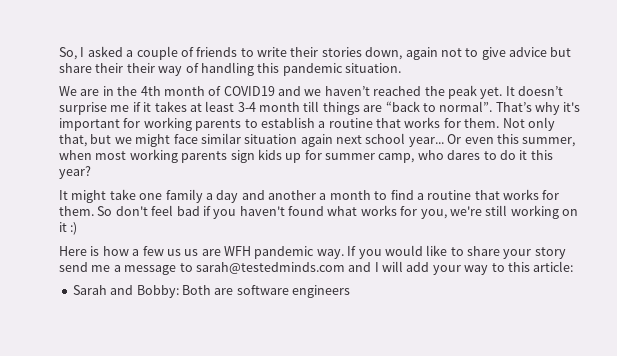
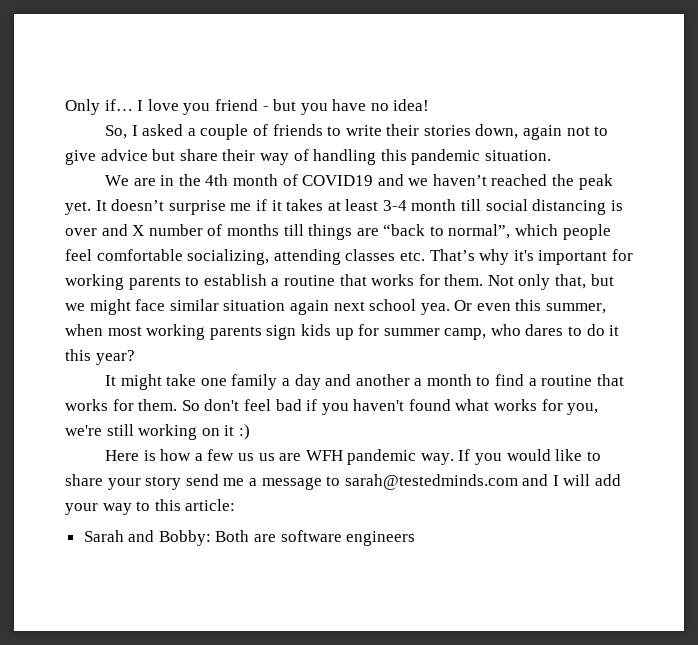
(59, 53) none -> [65,99,430,115] Only if… I love you friend - but you have no idea! //
[126,63,155,73] their -> (256, 155) none
[322,101,493,115] things are “back to normal”. -> [485,199,623,215] [65,224,611,240] [65,249,425,265] social distancing is over and X number of months till things are “back to normal”, which people feel comfortable socializing, attending classes etc.
[408,137,444,147] year... -> [420,303,450,315] yea.

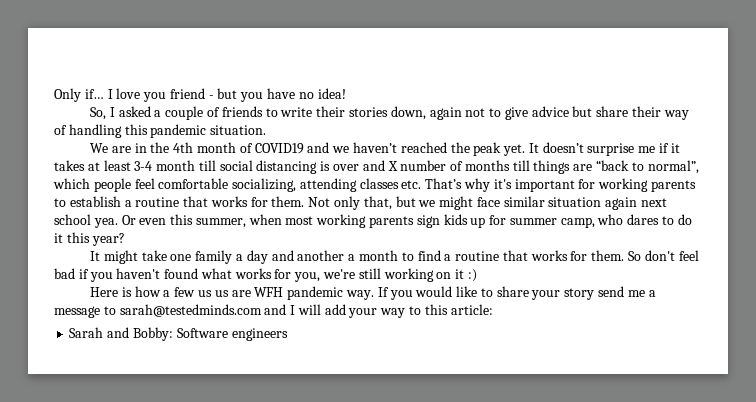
[215,530,342,542] Both are software -> [176,328,228,338] Software

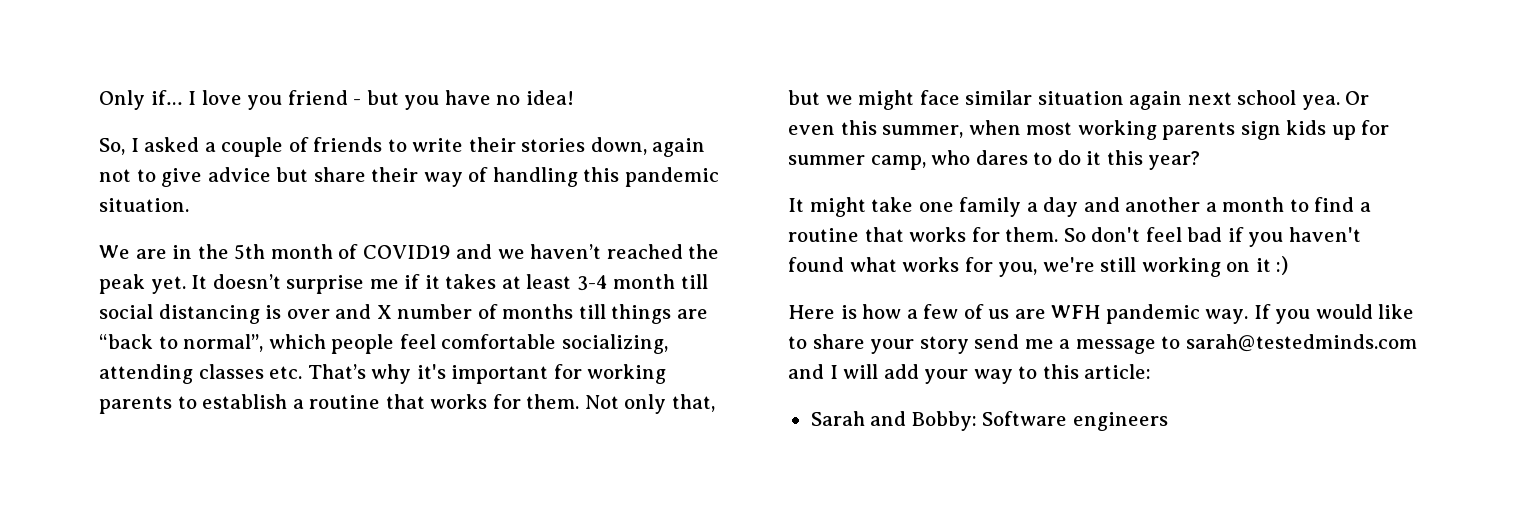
[173,142,194,153] 4th -> [234,244,266,260] 5th
[198,290,213,297] us -> [963,304,984,319] of

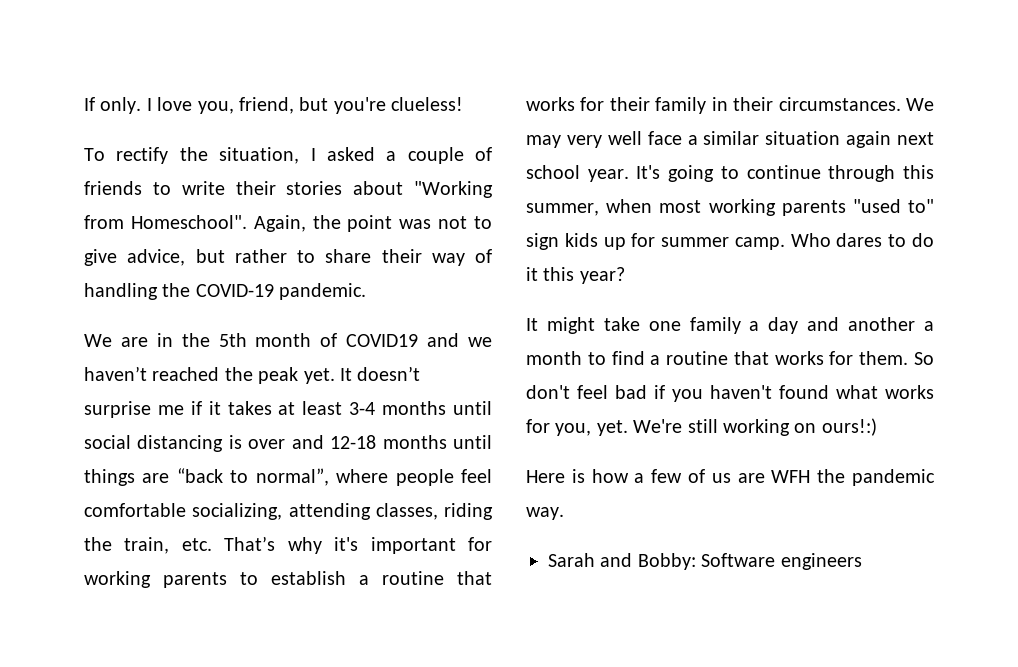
[99,90,574,110] [99,138,125,155] Only if… I love you friend - but you have no idea! // So, -> [84,97,464,114] [84,147,300,164] If only. I love you, friend, but you're clueless! // To rectify the situation,
[590,137,706,157] [99,167,309,187] down, again not to give advice but -> [353,181,493,198] [84,215,492,232] [84,249,315,266] about "Working from Homeschool". Again, the point was not to give advice, but rather to
[583,167,719,187] [99,198,189,212] this pandemic situation. -> [162,283,367,300] the COVID-19 pandemic.
[613,274,708,289] month till -> [382,401,493,415] months until
[376,304,606,319] X number of months till -> [330,435,492,449] 12-18 months until
[268,334,326,349] which -> [336,469,389,483] where
[198,364,264,379] classes -> [375,503,493,520] [84,537,170,554] classes, riding the train,
[526,394,715,414] [788,90,960,110] them. Not only that, but we might face -> [609,97,934,114] [526,131,698,148] their family in their circumstances. We may very well face a
[1301,91,1370,110] [788,125,835,135] yea. Or even -> [587,165,896,182] year. It's going to continue through
(1236, 131) none -> [852,199,934,213] "used to"
[870,150,971,170] camp, who -> [734,233,831,250] camp. Who
[1042,257,1095,272] we're -> [596,419,683,436] yet. We're
[1255,256,1289,275] it :) -> [821,418,877,436] ours!:)
(1101, 312) none -> [817,469,846,483] the
[1253,304,1415,324] [788,334,1417,354] [788,364,1152,384] If you would like to share your story send me a message to sarah@testedminds.com and I will add your way to this article: -> (564, 513) none

